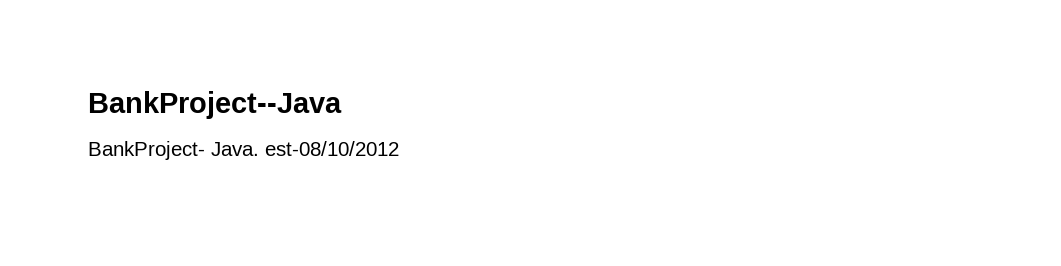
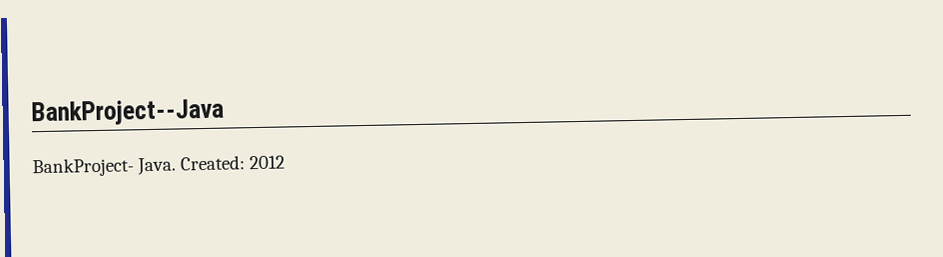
[265,141,399,156] est-08/10/2012 -> [180,155,286,171] Created: 2012

